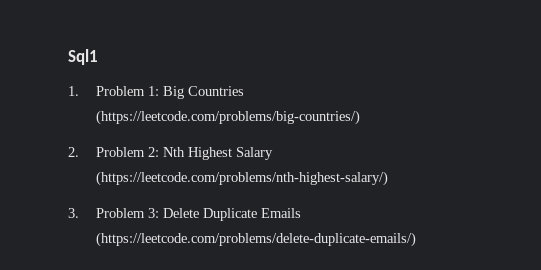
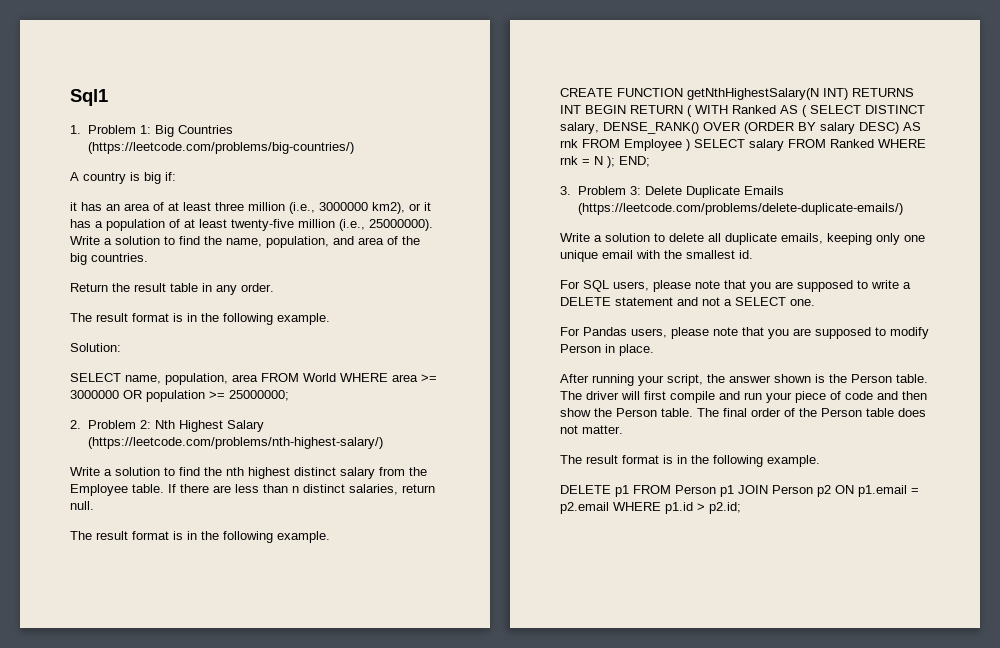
(361, 117) none -> [70,172,176,184] [70,202,431,214] [70,219,433,231] [70,236,420,248] [70,253,148,265] [70,283,274,295] [70,313,330,325] [70,343,121,352] [70,373,437,385] [70,390,289,402] // A country is big if: // it has an area of at least three million (i.e., 3000000 km2), or it has a population of at least twenty-five million (i.e., 25000000). Write a solution to find the name, population, and area of the big countries. // Return the result table in any order. // The result format is in the following example. // Solution: // SELECT name, population, area FROM World WHERE area >= 3000000 OR population >= 25000000;
(389, 178) none -> [70,467,427,479] [70,484,435,496] [70,501,94,510] [70,531,330,543] [560,88,914,100] [560,105,925,117] [560,122,921,134] [560,139,926,151] [560,156,650,168] // Write a solution to find the nth highest distinct salary from the Employee table. If there are less than n distinct salaries, return null. // The result format is in the following example. // CREATE FUNCTION getNthHighestSalary(N INT) RETURNS INT BEGIN RETURN ( WITH Ranked AS ( SELECT DISTINCT salary, DENSE_RANK() OVER (ORDER BY salary DESC) AS rnk FROM Employee ) SELECT salary FROM Ranked WHERE rnk = N ); END;
(417, 239) none -> [560,233,925,245] [560,250,753,262] [560,280,911,292] [560,297,815,306] [560,327,929,339] [560,344,654,356] [560,374,928,386] [560,391,927,403] [560,408,926,417] [560,425,623,434] [560,455,820,467] [560,485,919,497] [560,502,741,514] // Write a solution to delete all duplicate emails, keeping only one unique email with the smallest id. // For SQL users, please note that you are supposed to write a DELETE statement and not a SELECT one. // For Pandas users, please note that you are supposed to modify Person in place. // After running your script, the answer shown is the Person table. The driver will first compile and run your piece of code and then show the Person table. The final order of the Person table does not matter. // The result format is in the following example. // DELETE p1 FROM Person p1 JOIN Person p2 ON p1.email = p2.email WHERE p1.id > p2.id;

